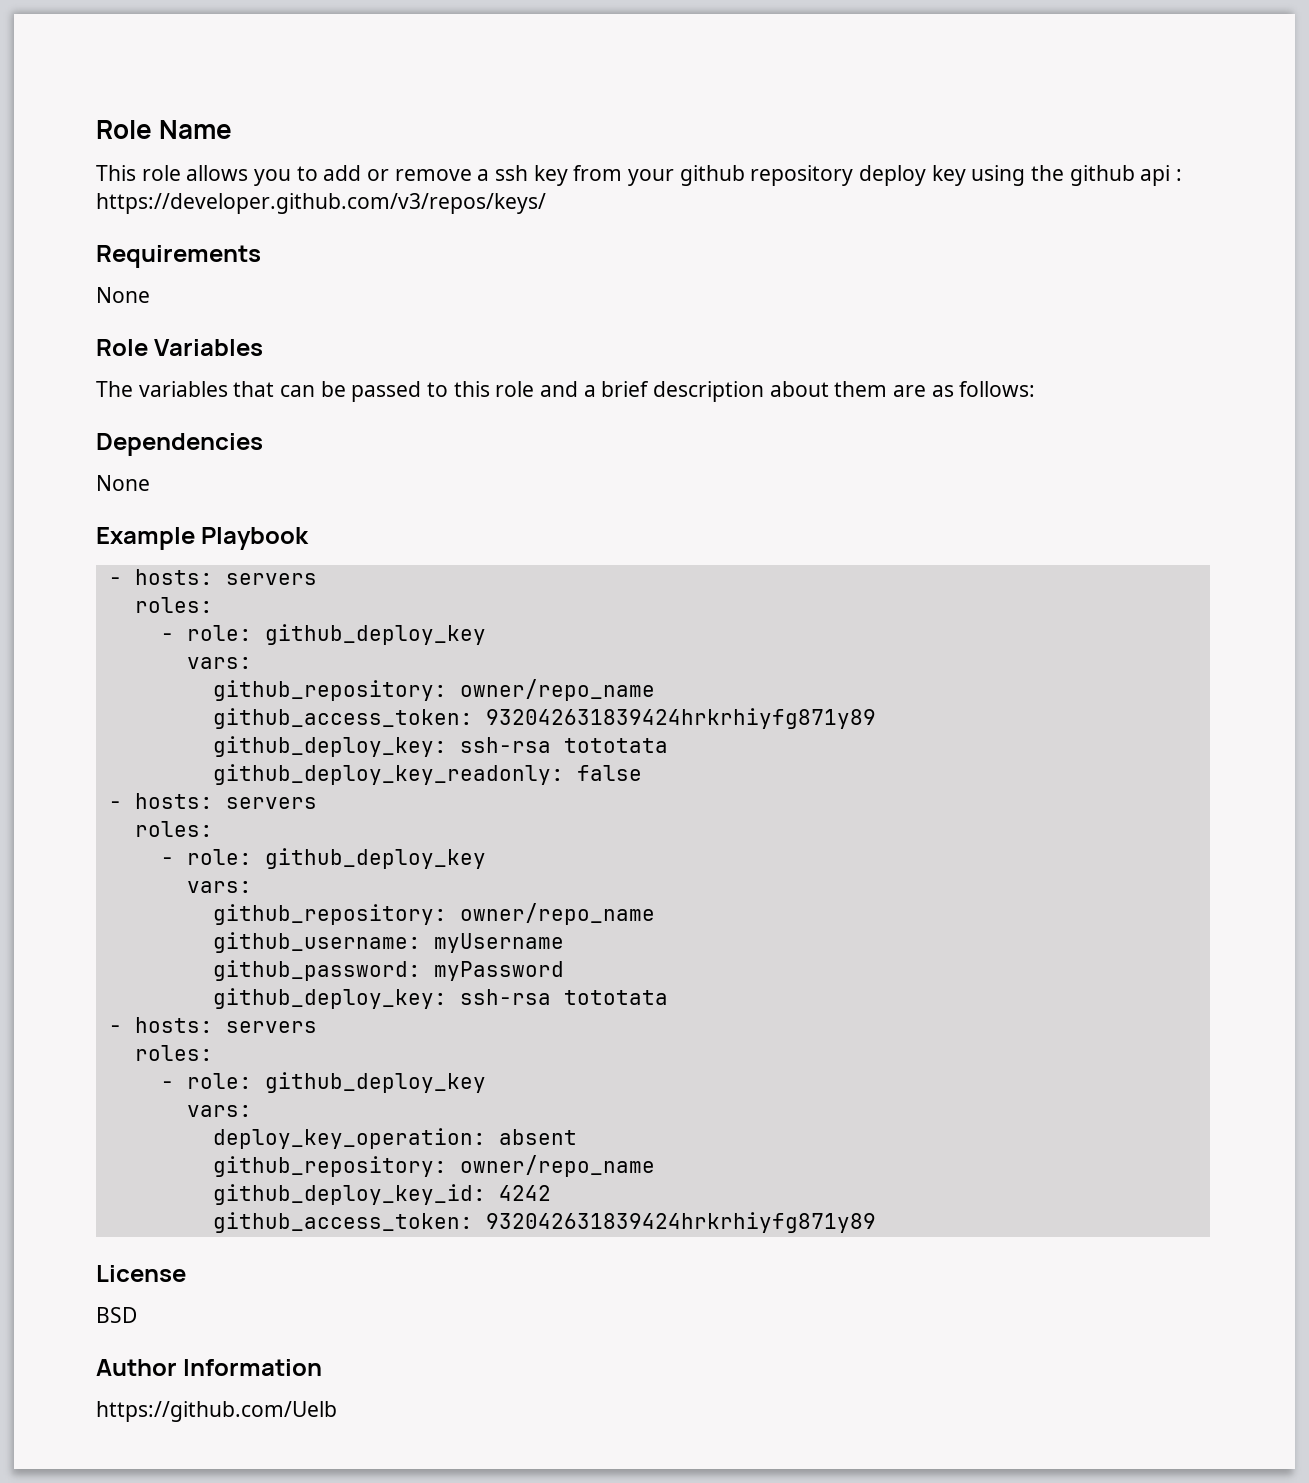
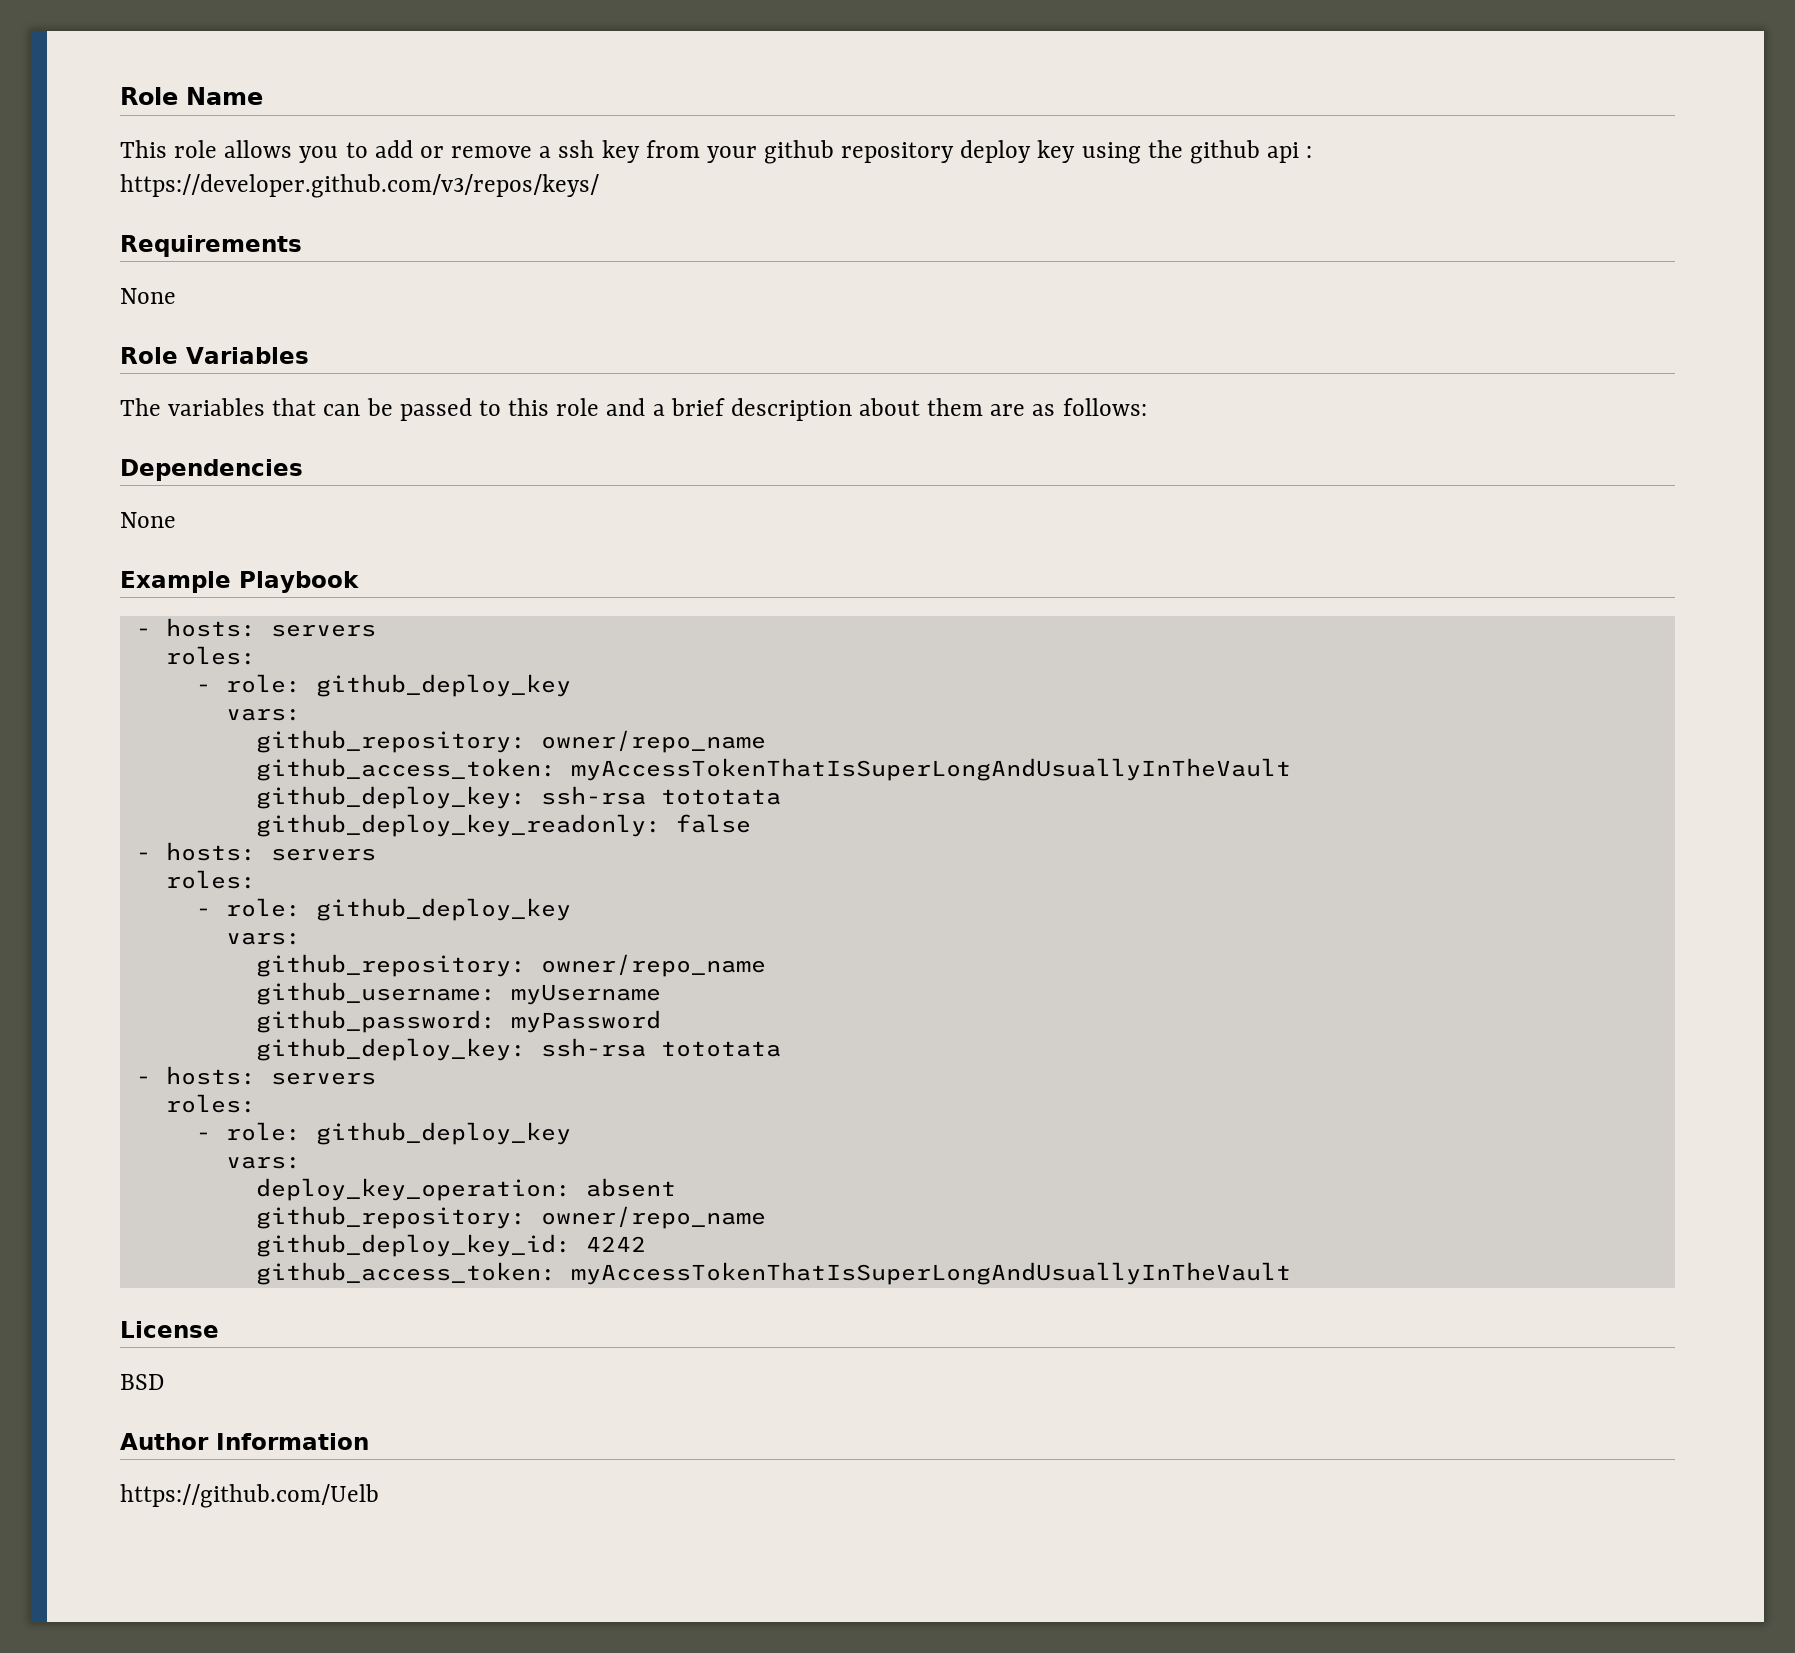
[485,708,876,729] 932042631839424hrkrhiyfg871y89 -> [570,758,1291,781] myAccessTokenThatIsSuperLongAndUsuallyInTheVault
[485,1212,876,1233] 932042631839424hrkrhiyfg871y89 -> [570,1262,1291,1285] myAccessTokenThatIsSuperLongAndUsuallyInTheVault

